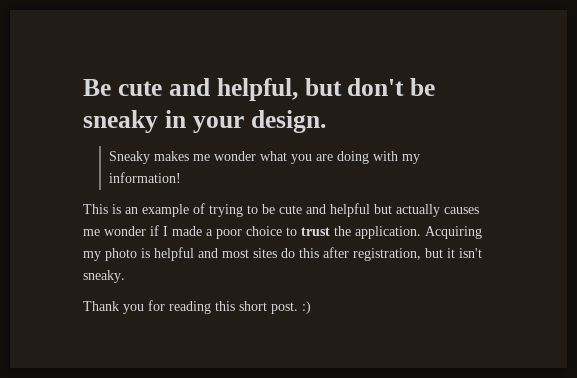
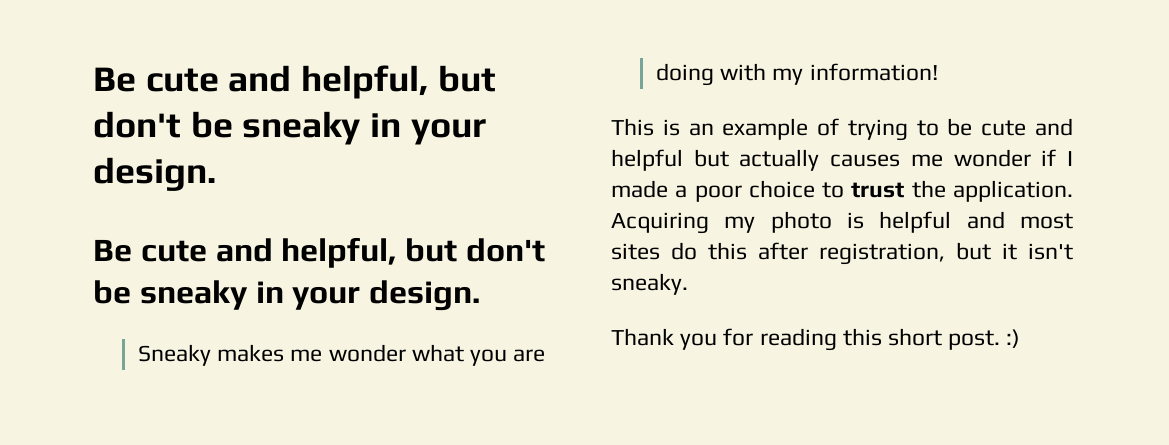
(326, 121) none -> [93,237,545,268] [93,280,481,311] // Be cute and helpful, but don't be sneaky in your design.

